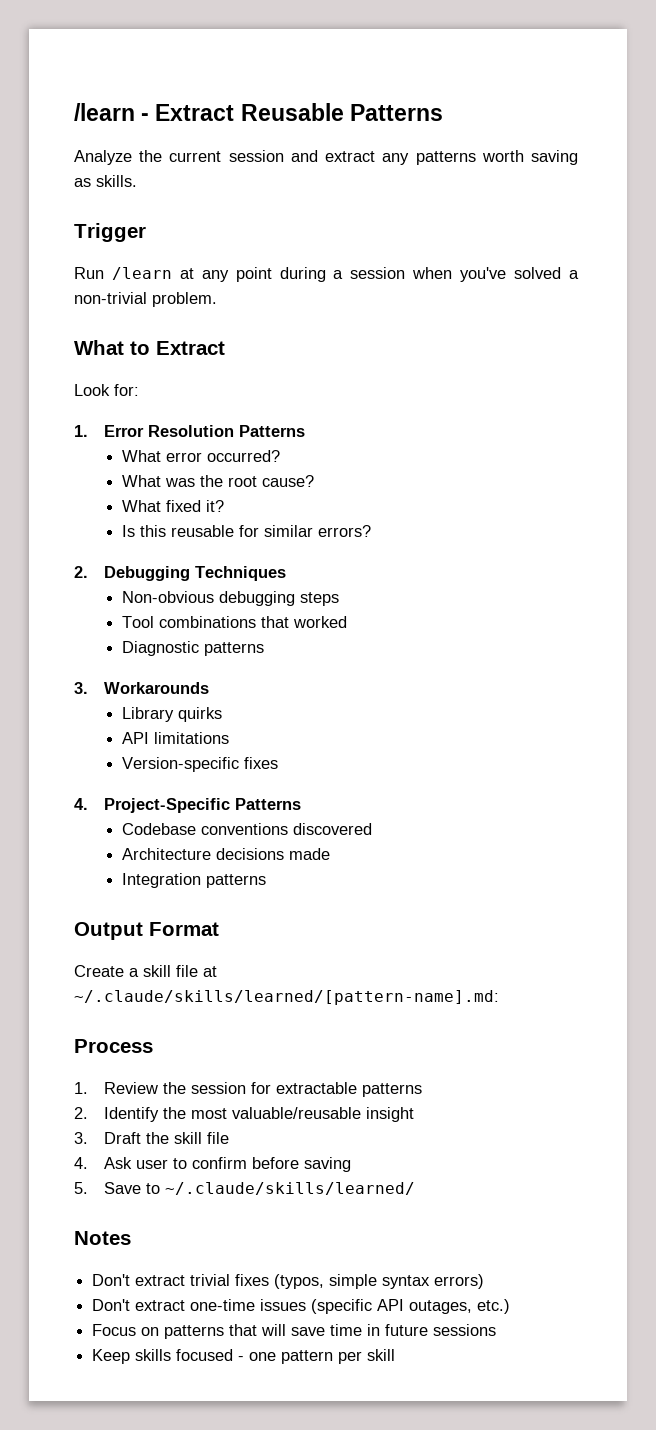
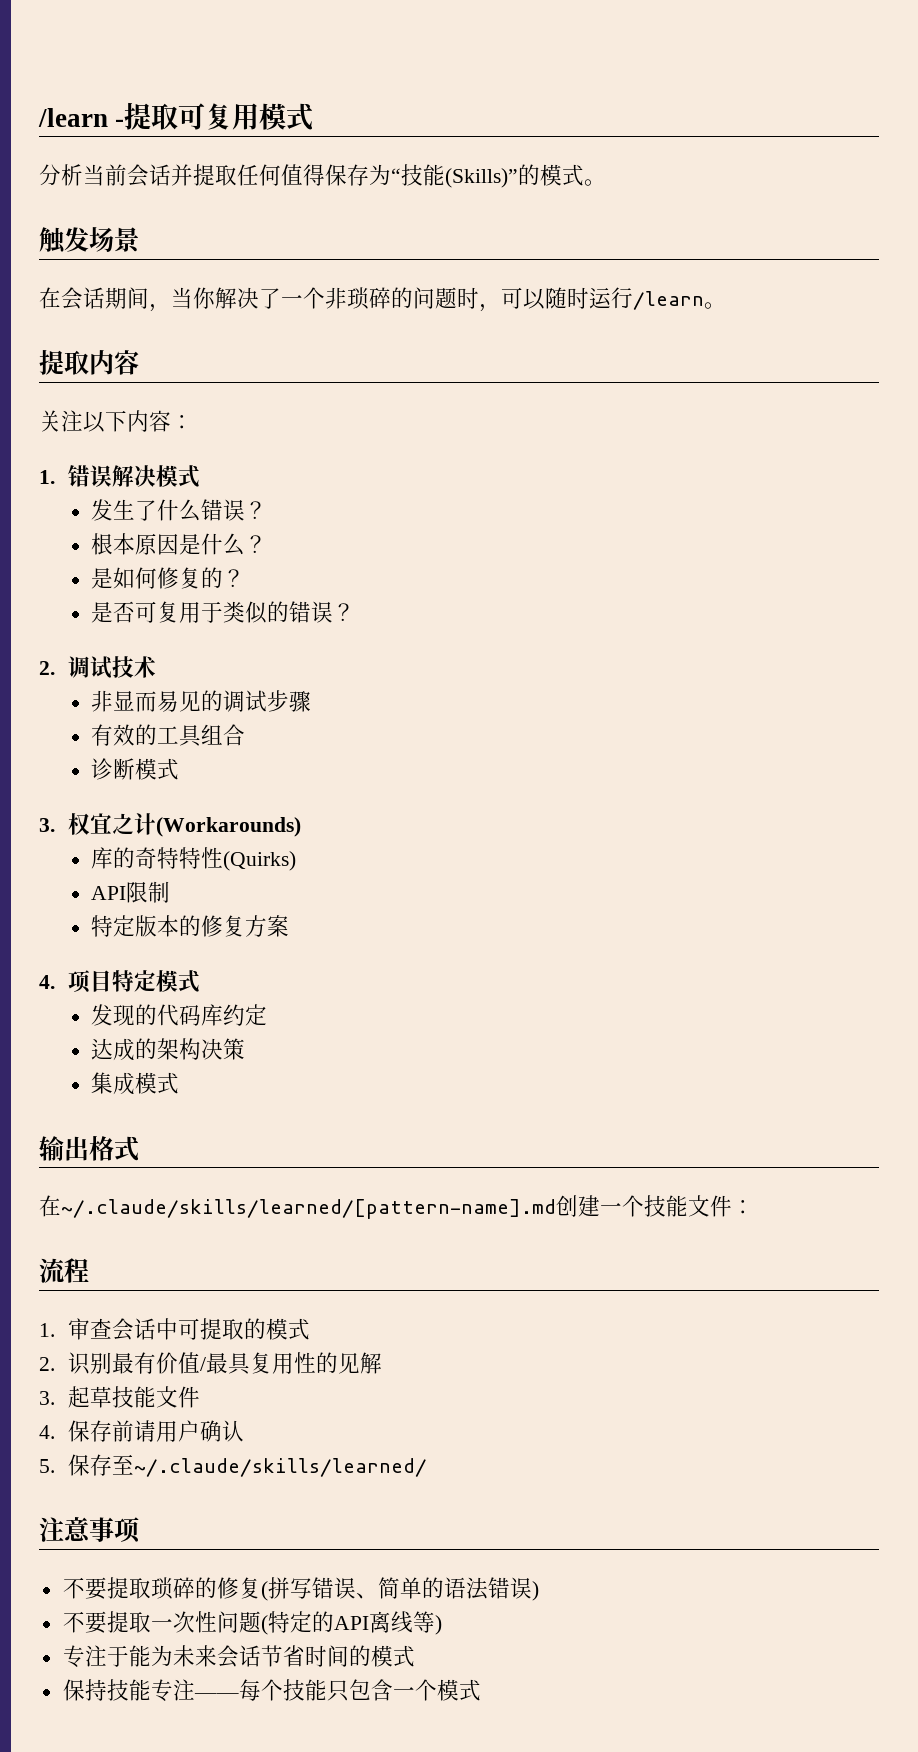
[155,103,443,121] [74,150,578,165] [74,175,137,187] [74,223,146,242] [74,267,580,282] [74,292,217,307] [74,340,225,355] [74,384,139,396] [74,425,306,437] [122,450,281,462] [122,475,315,487] [122,500,225,512] [122,525,372,537] [74,566,287,581] [122,591,340,606] [122,616,348,628] [122,641,265,656] [74,682,210,694] [122,707,223,722] [122,732,230,744] [122,757,279,772] [74,798,302,813] [122,823,373,835] [122,848,331,860] [122,873,267,888] [74,922,219,940] [74,965,217,977] [74,990,499,1005] [74,1039,153,1053] [74,1082,423,1097] [74,1107,415,1122] [74,1132,230,1144] [74,1157,352,1172] Extract Reusable Patterns // Analyze the current session and extract any patterns worth saving as skills. // Trigger // Run /learn at any point during a session when you've solved a non-trivial problem. // What to Extract // Look for: // 1. Error Resolution Patterns // What error occurred? // What was the root cause? // What fixed it? // Is this reusable for similar errors? // 2. Debugging Techniques // Non-obvious debugging steps // Tool combinations that worked // Diagnostic patterns // 3. Workarounds // Library quirks // API limitations // Version-specific fixes // 4. Project-Specific Patterns // Codebase conventions discovered // Architecture decisions made // Integration patterns // Output Format // Create a skill file at ~/.claude/skills/learned/[pattern-name].md: // Process // 1. Review the session for extractable patterns // 2. Identify the most valuable/reusable insight // 3. Draft the skill file // 4. Ask user to confirm before saving -> [124,102,314,131] [39,164,606,188] [39,227,140,254] [39,287,726,312] [39,350,139,375] [39,410,193,433] [39,465,200,488] [91,499,268,522] [91,533,268,556] [91,567,246,589] [91,601,356,624] [39,656,156,679] [91,690,312,712] [91,724,246,747] [91,758,180,780] [39,813,301,837] [91,847,297,871] [91,881,171,903] [91,915,290,937] [39,970,200,993] [91,1004,268,1026] [91,1038,246,1061] [91,1072,180,1095] [39,1135,139,1162] [39,1195,754,1219] [39,1258,89,1283] [39,1318,310,1341] [39,1352,382,1375] [39,1386,200,1408] [39,1420,244,1442] 提取可复用模式 // 分析当前会话并提取任何值得保存为“技能(Skills)”的模式。 // 触发场景 // 在会话期间，当你解决了一个非琐碎的问题时，可以随时运行/learn。 // 提取内容 // 关注以下内容： // 1.错误解决模式 // 发生了什么错误？ // 根本原因是什么？ // 是如何修复的？ // 是否可复用于类似的错误？ // 2.调试技术 // 非显而易见的调试步骤 // 有效的工具组合 // 诊断模式 // 3.权宜之计(Workarounds) // 库的奇特特性(Quirks) // API限制 // 特定版本的修复方案 // 4.项目特定模式 // 发现的代码库约定 // 达成的架构决策 // 集成模式 // 输出格式 // 在~/.claude/skills/learned/[pattern-name].md创建一个技能文件： // 流程 // 1.审查会话中可提取的模式 // 2.识别最有价值/最具复用性的见解 // 3.起草技能文件 // 4.保存前请用户确认
[104,1182,161,1194] Save to -> [67,1454,134,1476] 保存至
[74,1231,131,1245] [92,1274,485,1289] [92,1299,511,1314] [92,1324,497,1339] [92,1349,396,1364] Notes // Don't extract trivial fixes (typos, simple syntax errors) // Don't extract one-time issues (specific API outages, etc.) // Focus on patterns that will save time in future sessions // Keep skills focused - one pattern per skill -> [39,1517,141,1543] [62,1577,539,1601] [62,1611,442,1635] [62,1645,415,1668] [62,1679,481,1702] 注意事项 // 不要提取琐碎的修复(拼写错误、简单的语法错误) // 不要提取一次性问题(特定的API离线等) // 专注于能为未来会话节省时间的模式 // 保持技能专注——每个技能只包含一个模式

